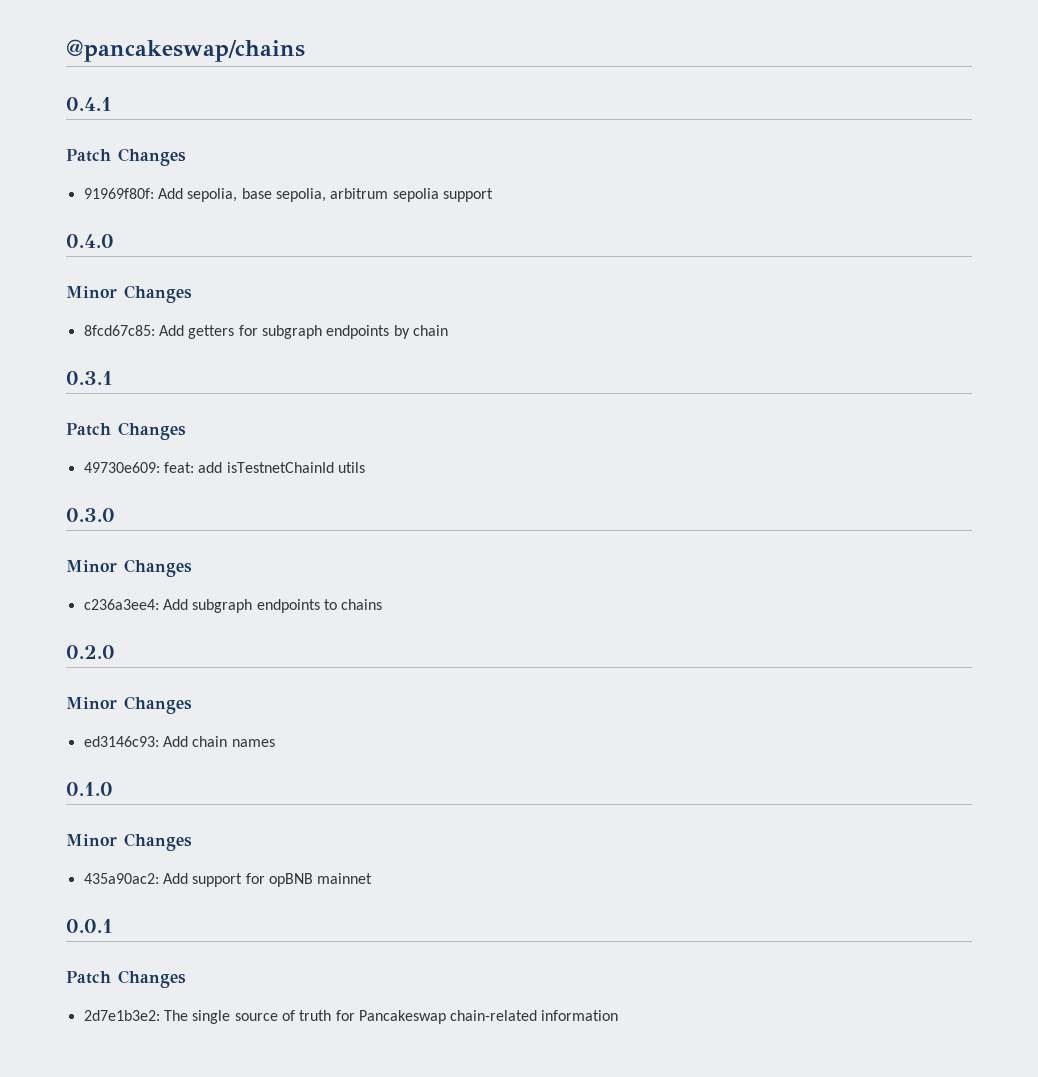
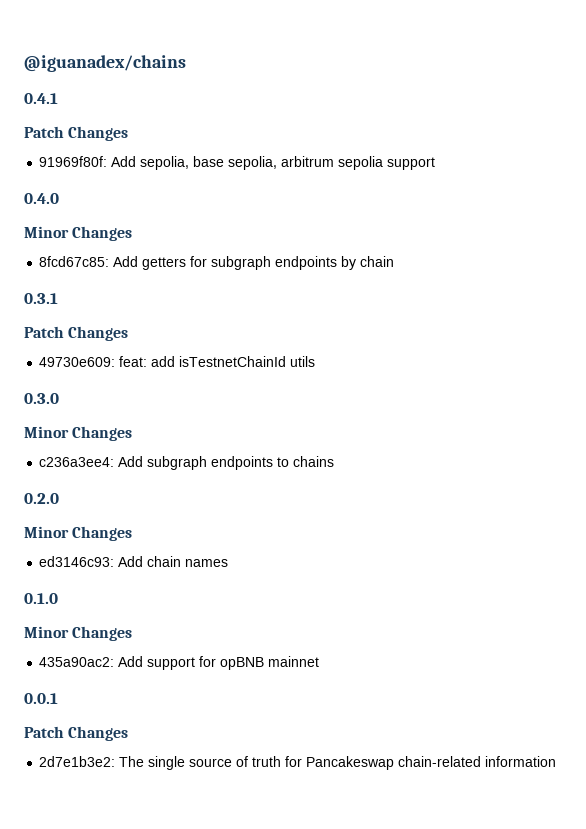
[66,39,305,62] @pancakeswap/chains -> [24,55,186,72] @iguanadex/chains

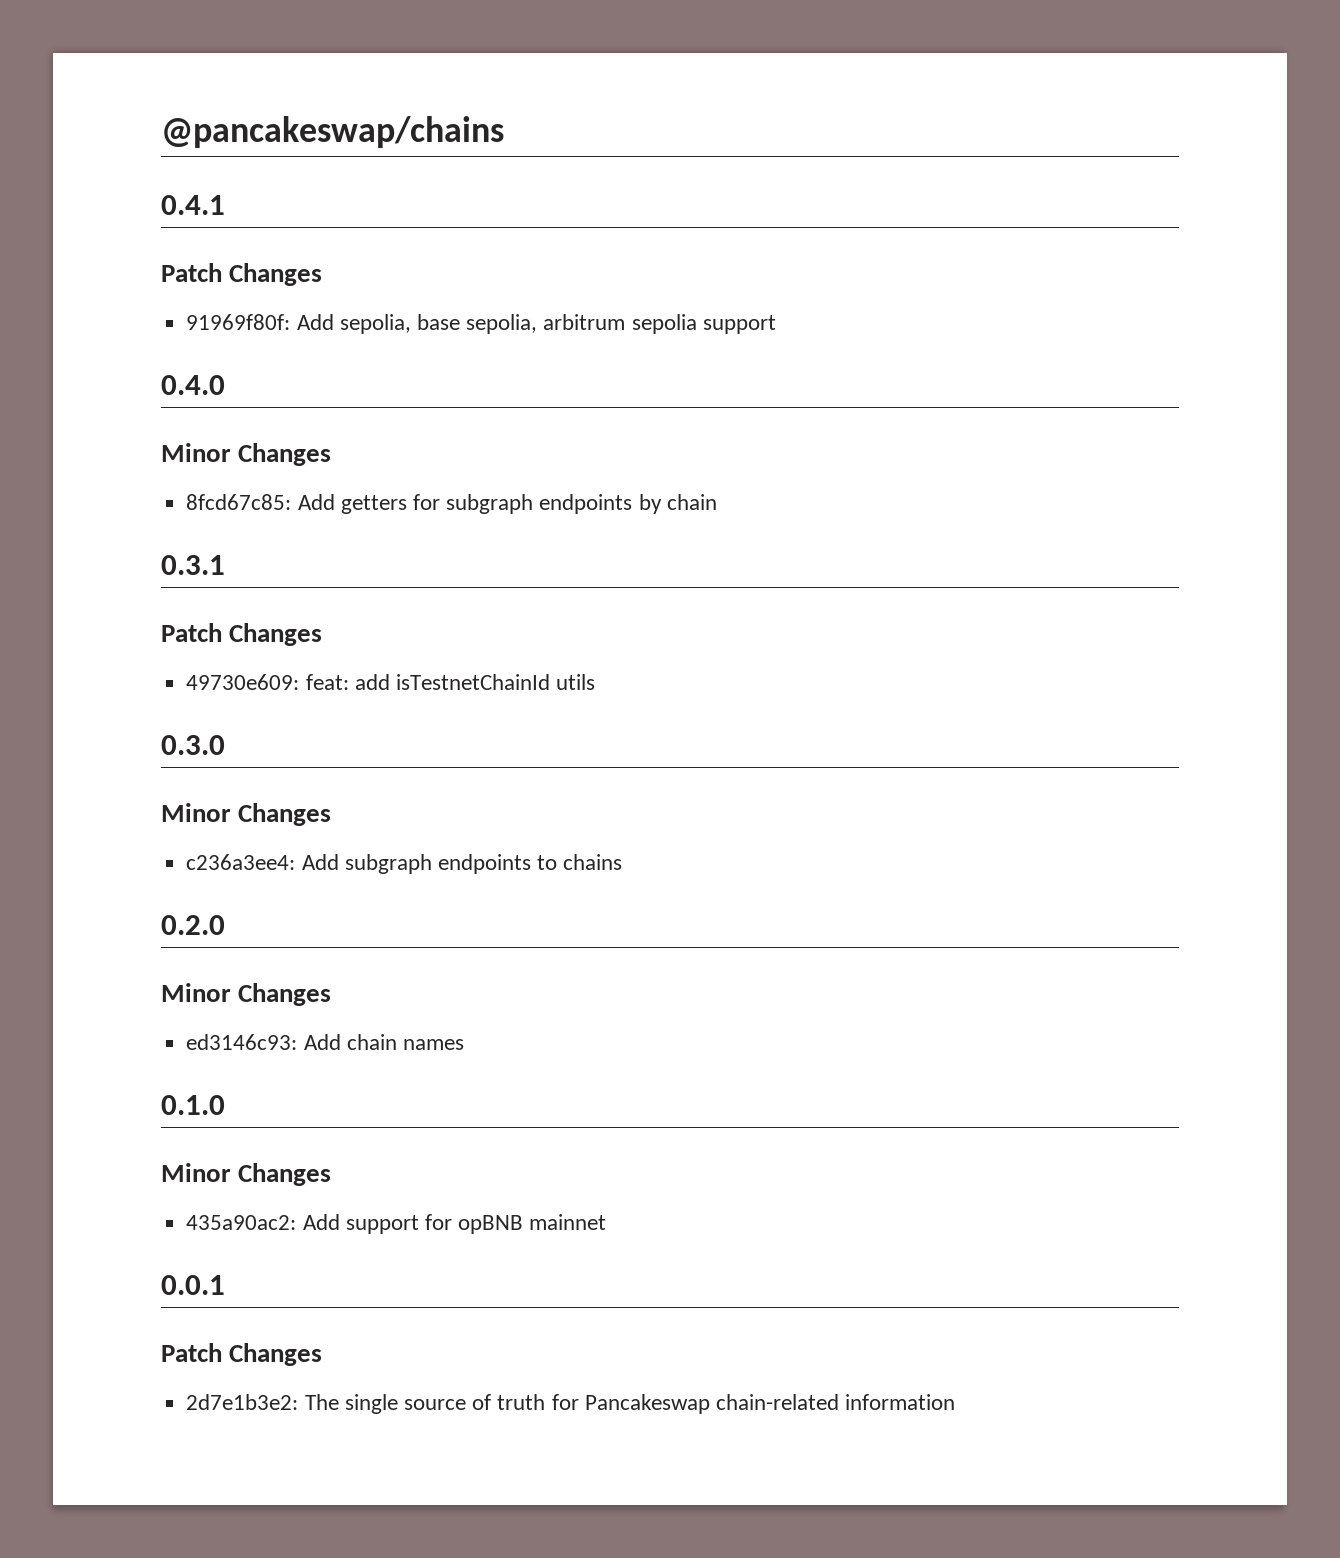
[24,55,186,72] @iguanadex/chains -> [161,116,504,148] @pancakeswap/chains

